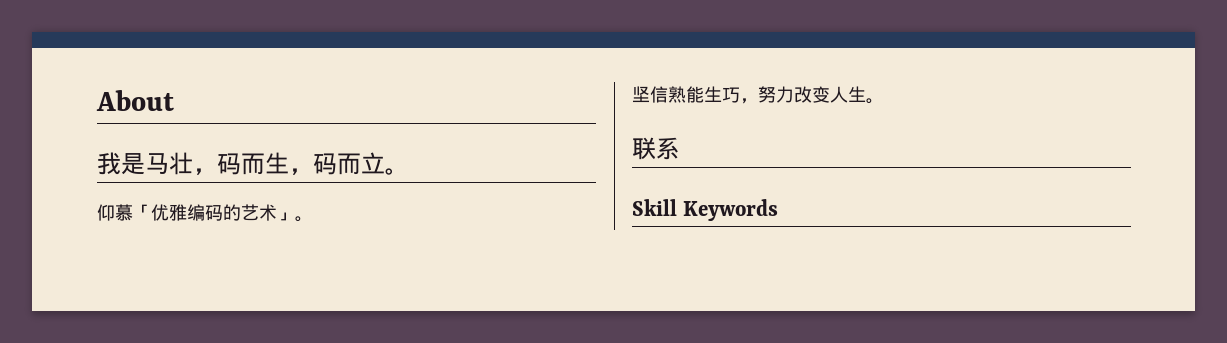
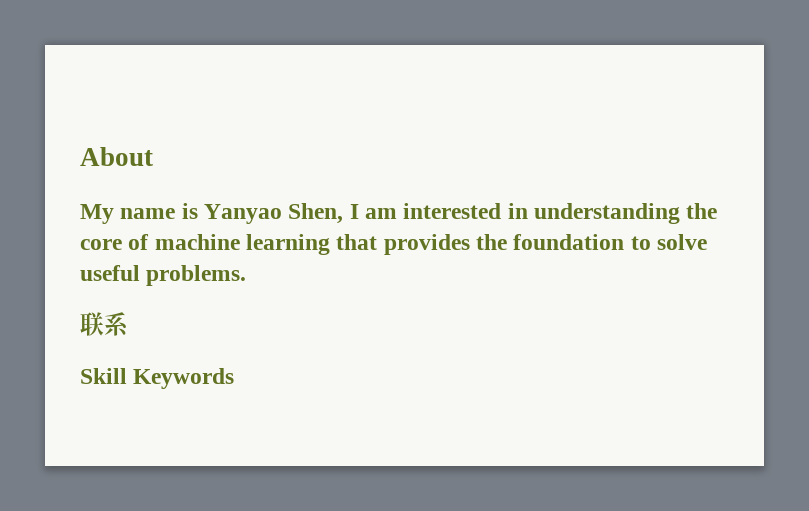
[97,152,409,175] [97,204,313,222] [632,86,884,104] 我是马壮，码而生，码而立。 // 仰慕「优雅编码的艺术」。 // 坚信熟能生巧，努力改变人生。 -> [80,203,718,224] [80,234,708,255] [80,265,247,286] My name is Yanyao Shen, I am interested in understanding the core of machine learning that provides the foundation to solve useful problems.

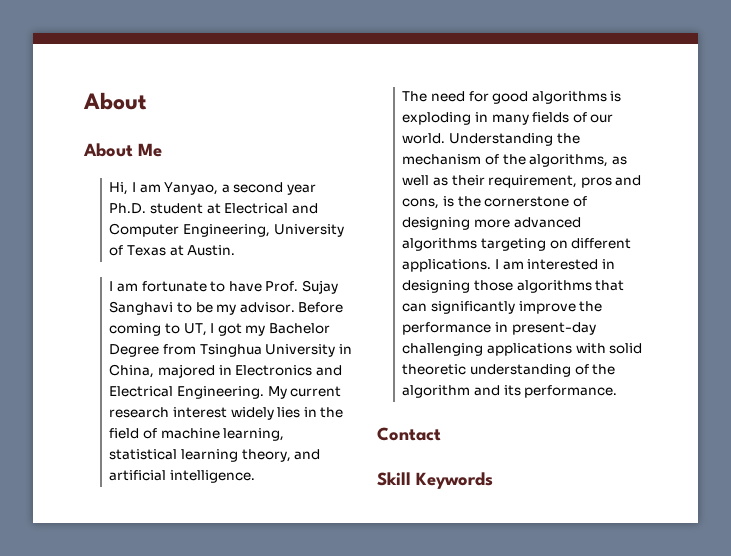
[80,203,718,224] [80,234,708,255] [80,265,247,286] [80,312,128,337] My name is Yanyao Shen, I am interested in understanding the core of machine learning that provides the foundation to solve useful problems. // 联系 -> [83,143,162,157] [109,182,317,195] [109,203,318,214] [109,223,344,237] [109,245,236,256] [109,280,339,294] [109,301,344,315] [109,323,331,336] [109,344,352,357] [109,364,342,378] [109,386,342,399] [109,407,344,420] [109,428,285,441] [109,449,321,462] [109,470,255,483] [402,91,622,104] [402,112,614,125] [402,133,580,146] [402,154,627,167] [402,175,642,188] [402,196,587,209] [402,217,581,230] [402,238,632,251] [402,259,615,272] [402,280,625,293] [402,301,603,314] [402,322,596,335] [402,343,643,356] [402,364,616,377] [402,385,618,398] [377,427,441,441] About Me // Hi, I am Yanyao, a second year Ph.D. student at Electrical and Computer Engineering, University of Texas at Austin. // I am fortunate to have Prof. Sujay Sanghavi to be my advisor. Before coming to UT, I got my Bachelor Degree from Tsinghua University in China, majored in Electronics and Electrical Engineering. My current research interest widely lies in the field of machine learning, statistical learning theory, and artificial intelligence. // The need for good algorithms is exploding in many fields of our world. Understanding the mechanism of the algorithms, as well as their requirement, pros and cons, is the cornerstone of designing more advanced algorithms targeting on different applications. I am interested in designing those algorithms that can significantly improve the performance in present-day challenging applications with solid theoretic understanding of the algorithm and its performance. // Contact

